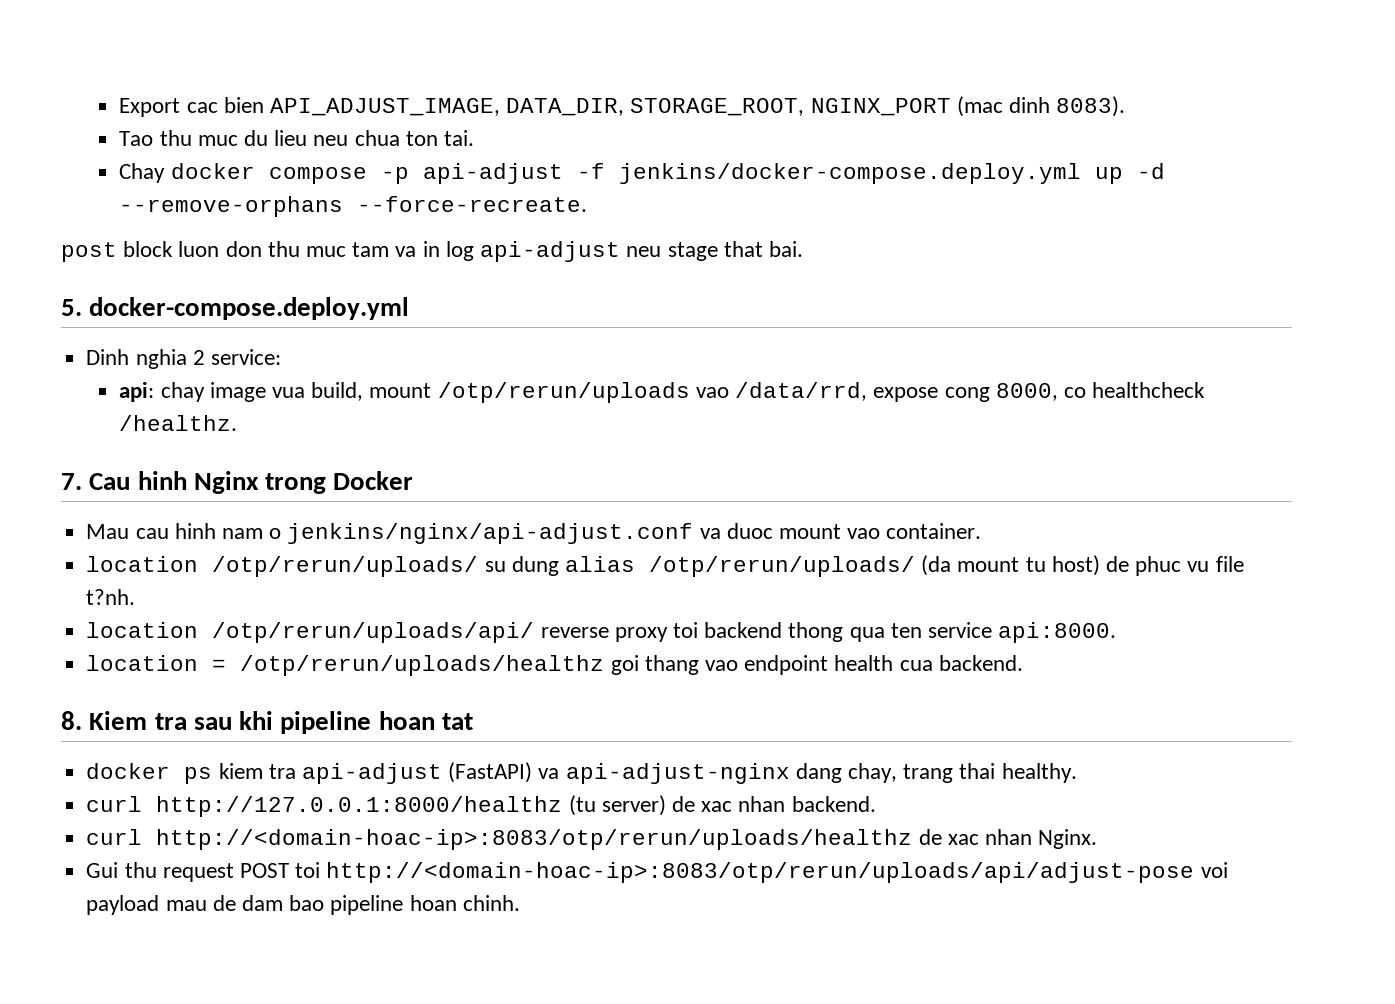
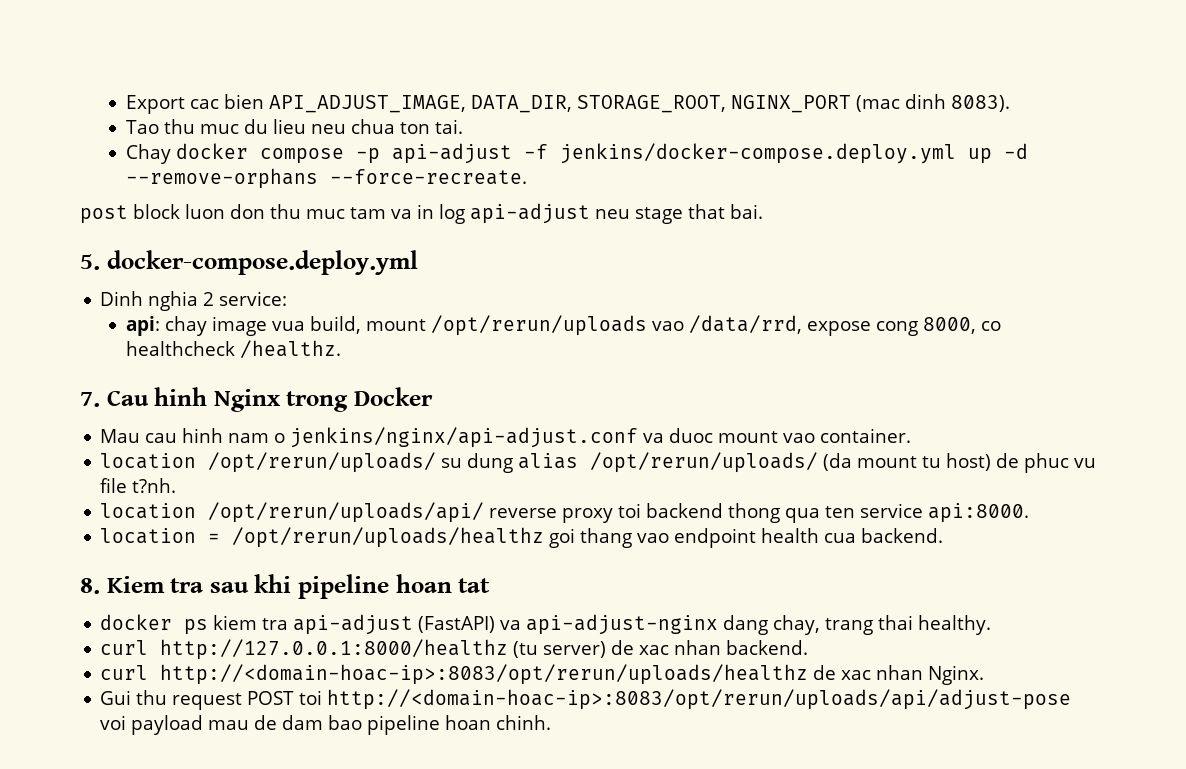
[437,382,690,403] /otp/rerun/uploads -> [430,315,647,336] /opt/rerun/uploads
[212,556,479,577] /otp/rerun/uploads/ -> [208,452,437,473] /opt/rerun/uploads/
[648,556,915,577] /otp/rerun/uploads/ -> [590,452,819,473] /opt/rerun/uploads/
[212,622,535,643] /otp/rerun/uploads/api/ -> [208,502,485,523] /opt/rerun/uploads/api/
[240,655,605,676] /otp/rerun/uploads/healthz -> [232,527,545,548] /opt/rerun/uploads/healthz
[156,829,913,850] http://<domain-hoac-ip>:8083/otp/rerun/uploads/healthz -> [160,664,809,685] http://<domain-hoac-ip>:8083/opt/rerun/uploads/healthz
[326,862,1195,883] http://<domain-hoac-ip>:8083/otp/rerun/uploads/api/adjust-pose -> [327,689,1072,710] http://<domain-hoac-ip>:8083/opt/rerun/uploads/api/adjust-pose

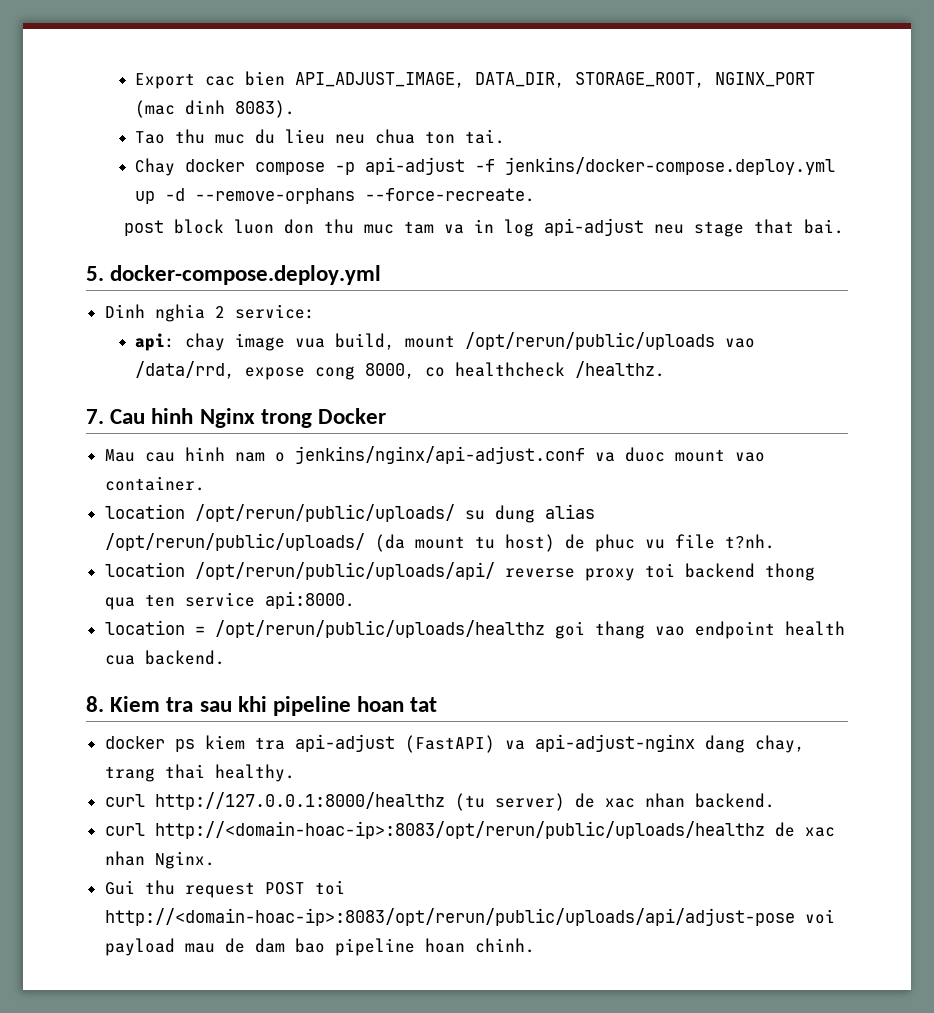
[430,315,647,336] /opt/rerun/uploads -> [464,332,715,350] /opt/rerun/public/uploads
[208,452,437,473] /opt/rerun/uploads/ -> [194,504,455,522] /opt/rerun/public/uploads/
[590,452,819,473] /opt/rerun/uploads/ -> [104,533,365,551] /opt/rerun/public/uploads/
[208,502,485,523] /opt/rerun/uploads/api/ -> [194,562,495,580] /opt/rerun/public/uploads/api/
[232,527,545,548] /opt/rerun/uploads/healthz -> [214,620,545,638] /opt/rerun/public/uploads/healthz
[160,664,809,685] http://<domain-hoac-ip>:8083/opt/rerun/uploads/healthz -> [154,821,765,839] http://<domain-hoac-ip>:8083/opt/rerun/public/uploads/healthz
[327,689,1072,710] http://<domain-hoac-ip>:8083/opt/rerun/uploads/api/adjust-pose -> [104,908,795,926] http://<domain-hoac-ip>:8083/opt/rerun/public/uploads/api/adjust-pose

